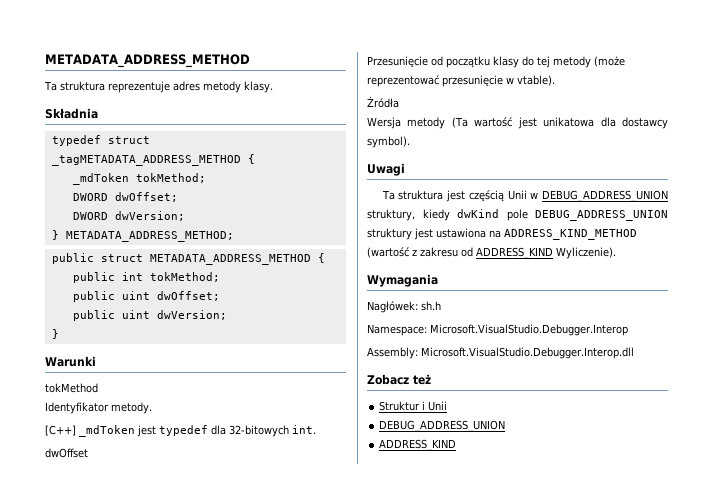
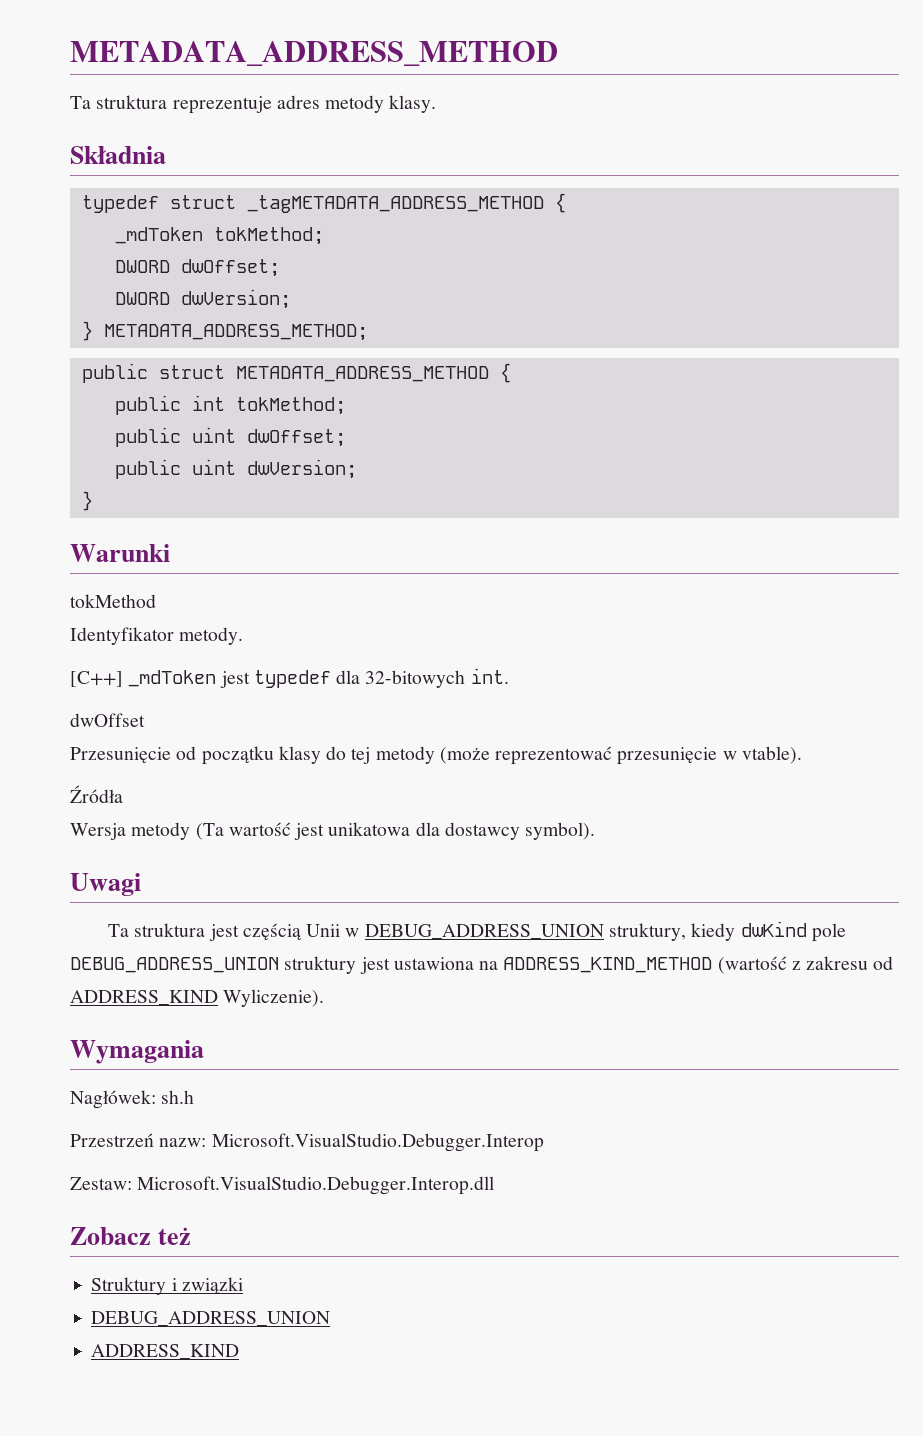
[367,324,427,336] Namespace: -> [70,1133,207,1147] Przestrzeń nazw:
[367,347,418,359] Assembly: -> [70,1177,132,1190] Zestaw:
[379,401,448,411] Struktur i Unii -> [91,1277,243,1295] Struktury i związki

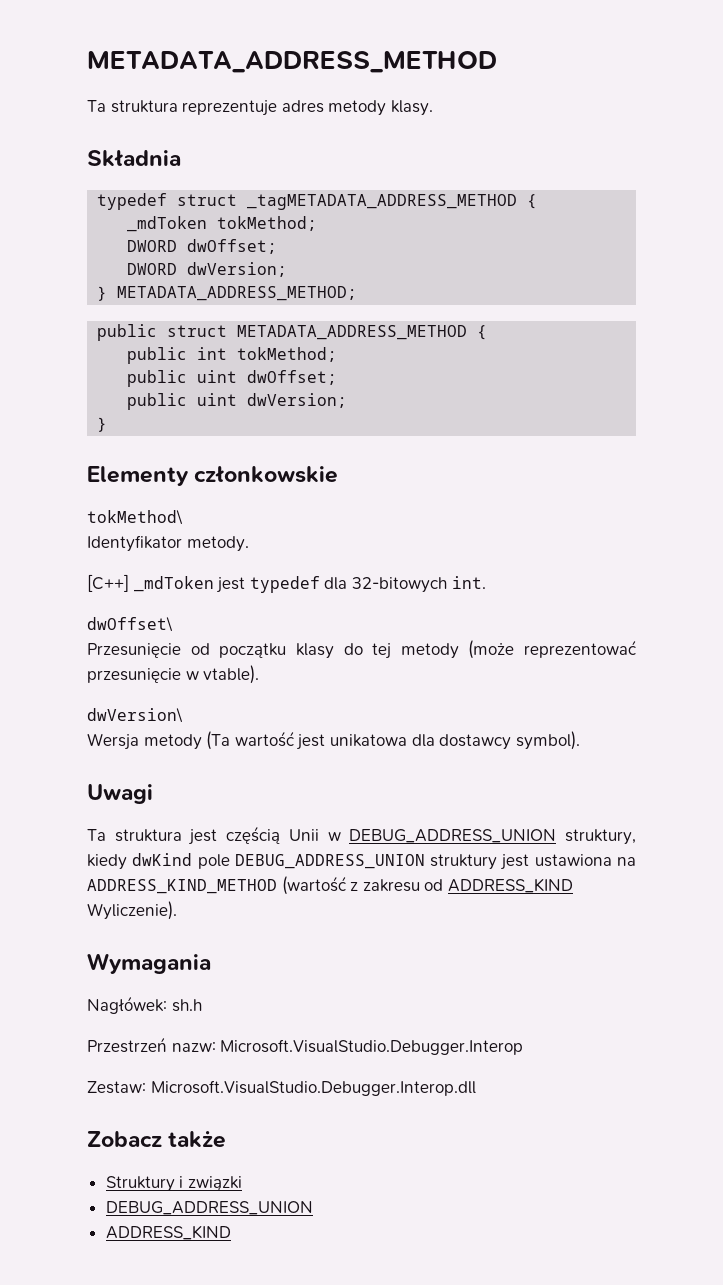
[70,544,170,562] [70,594,156,608] Warunki // tokMethod -> [87,466,339,486] [87,509,183,525] Elementy członkowskie // tokMethod\
[70,713,145,727] dwOffset -> [87,616,173,632] dwOffset\
[70,785,123,803] Źródła -> [87,707,183,723] dwVersion\
[158,1227,192,1245] też -> [168,1131,227,1148] także

